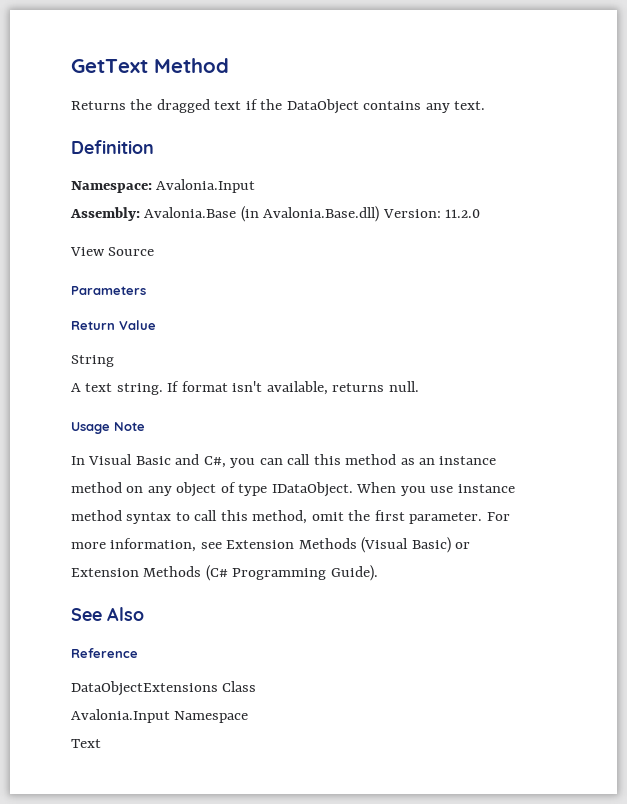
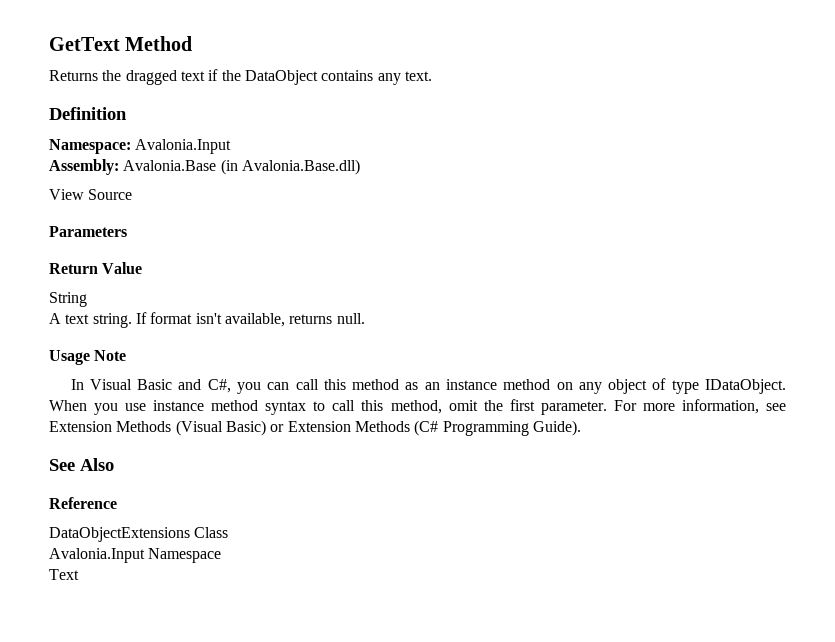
[382,209,481,218] Version: 11.2.0 -> (360, 167) none

